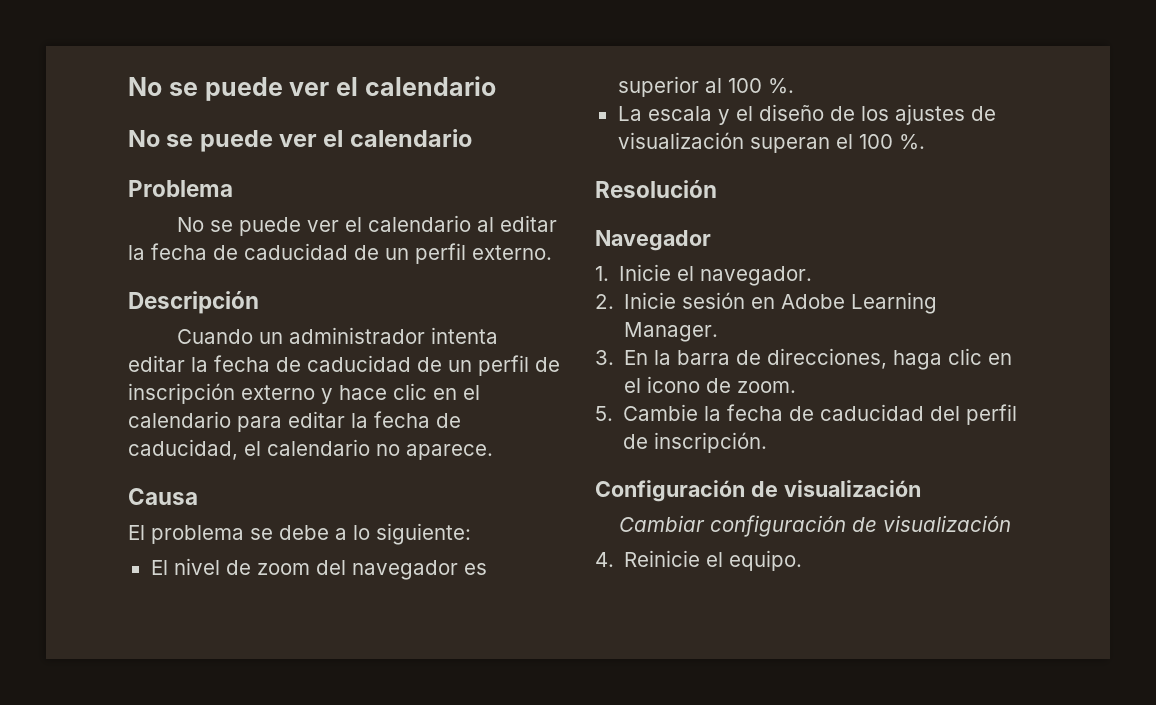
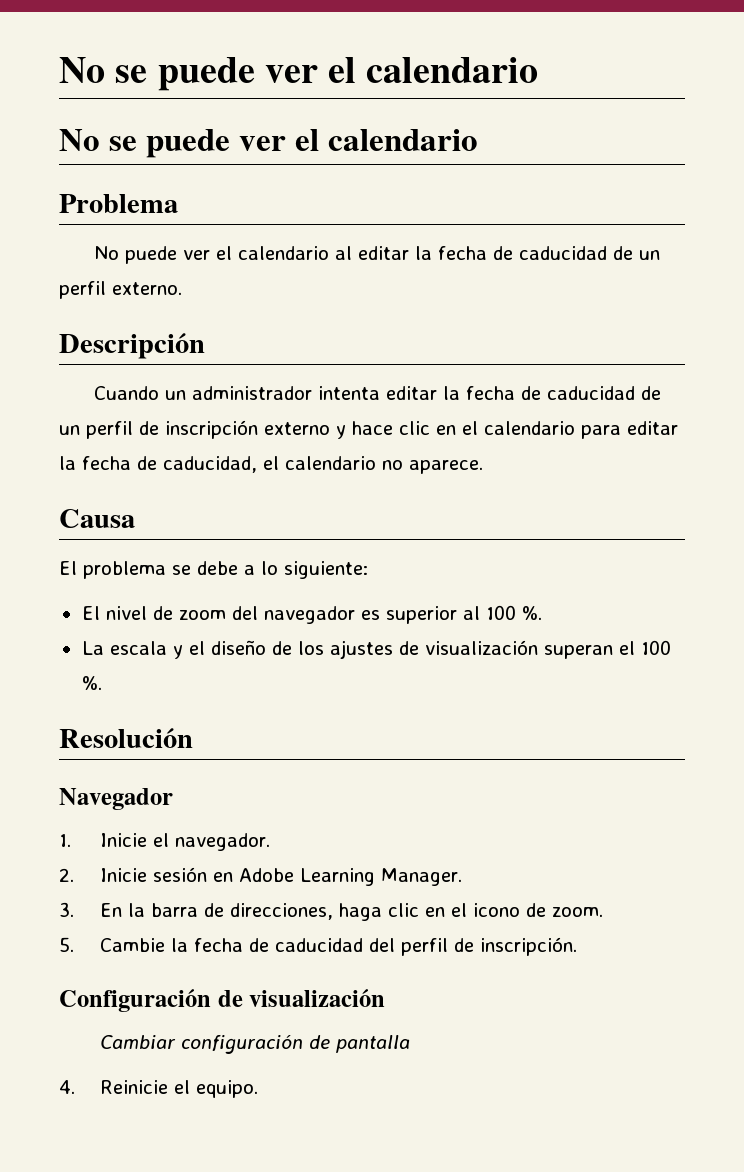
[210,220,234,232] se -> (120, 253) none
[883,515,1012,532] visualización -> [335,1035,410,1053] pantalla

